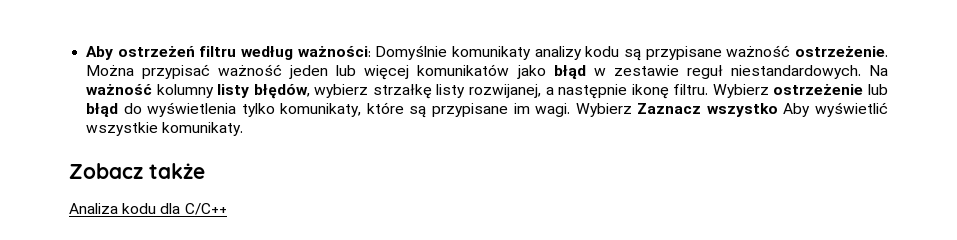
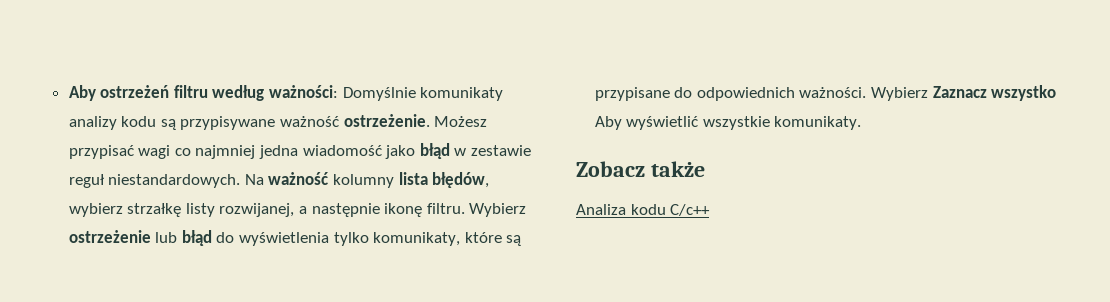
[645,46,722,60] przypisane -> [180,116,276,130] przypisywane
[86,64,510,80] Można przypisać ważność jeden lub więcej komunikatów -> [434,116,488,127] [68,145,382,159] Możesz przypisać wagi co najmniej jedna wiadomość
[217,84,250,98] listy -> [398,172,428,185] lista
[513,103,571,117] im wagi. -> [674,87,867,101] do odpowiednich ważności.
[160,203,227,215] dla C/C++ -> [670,204,711,216] C/c++

